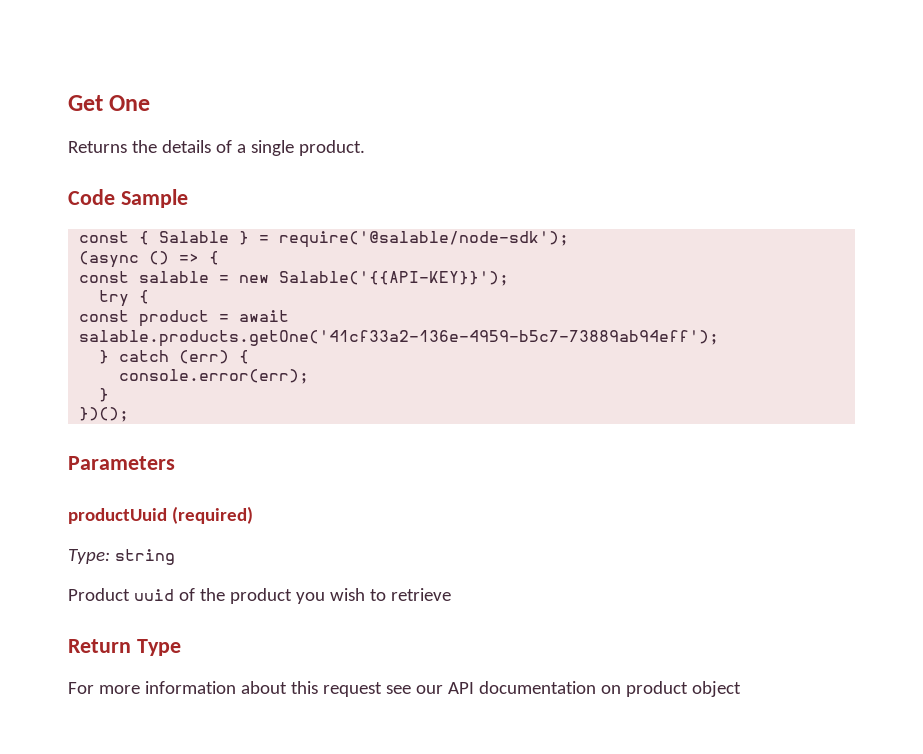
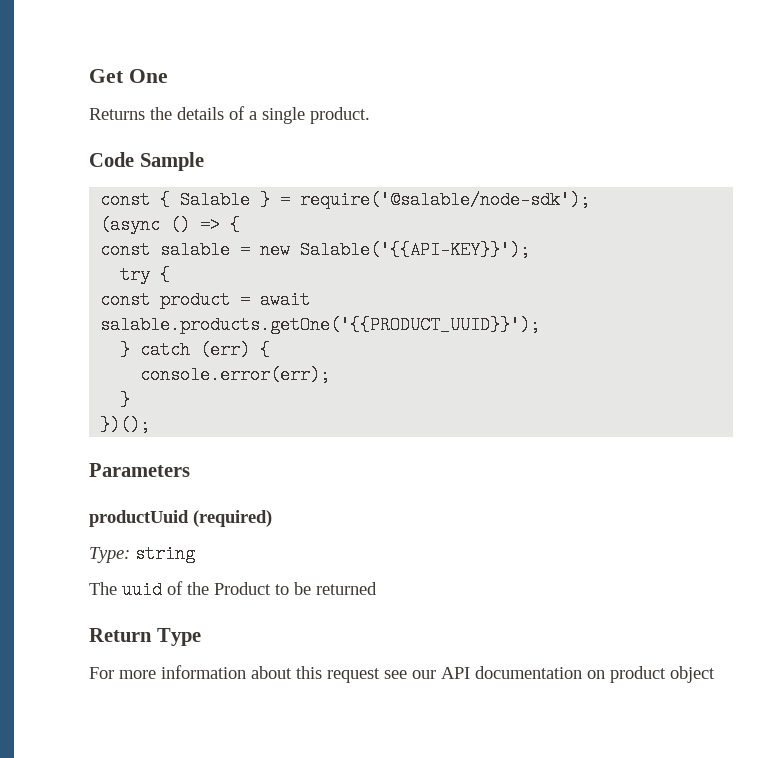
[79,330,720,347] salable.products.getOne('41cf33a2-136e-4959-b5c7-73889ab94eff'); -> [100,316,541,334] salable.products.getOne('{{PRODUCT_UUID}}');
[68,588,130,601] Product -> [89,582,117,595] The
[229,588,451,604] product you wish to retrieve -> [214,582,377,595] Product to be returned

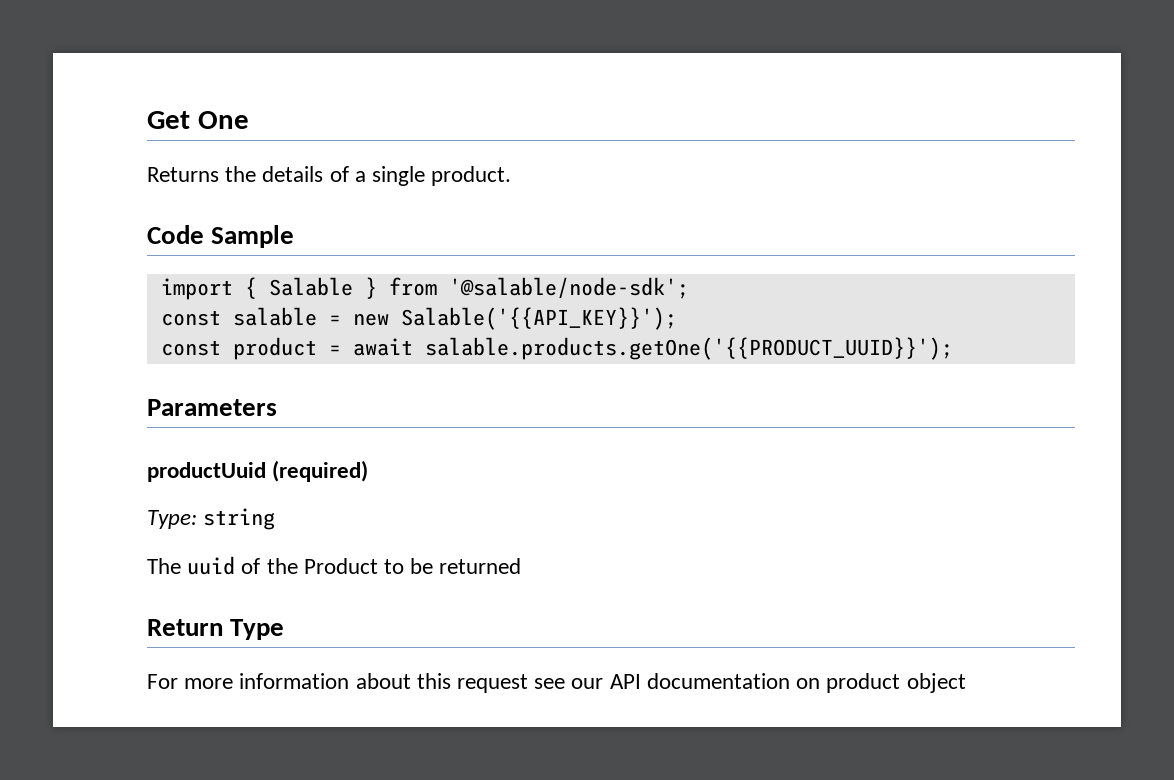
[100,191,151,209] const -> [160,278,233,300] import
[280,191,591,209] [100,216,241,234] = require('@salable/node-sdk'); // (async () => { -> [388,277,689,299] from '@salable/node-sdk';
[300,241,531,259] [120,266,171,284] Salable('{{API-KEY}}'); // try { -> [400,307,677,330] Salable('{{API_KEY}}');
[120,341,271,359] [140,366,331,384] [120,391,131,409] [100,416,151,434] // } catch (err) { // console.error(err); // } // })(); -> (953, 348) none

